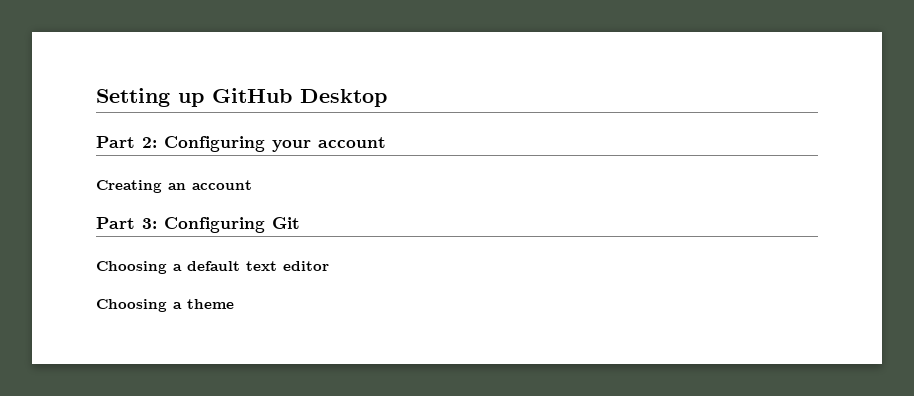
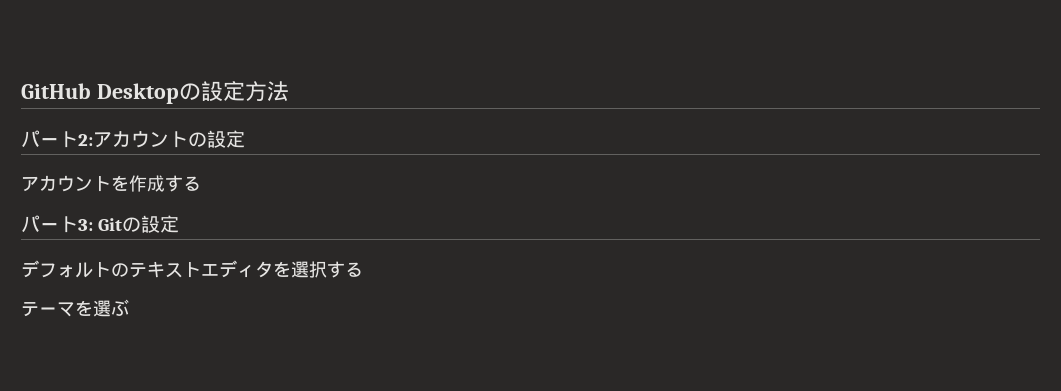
[96,88,204,107] Setting up -> (21, 91) none
[96,136,386,152] [96,180,252,193] [96,217,300,233] [96,261,329,274] [96,299,234,312] // Part 2: Configuring your account // Creating an account // Part 3: Configuring Git // Choosing a default text editor // Choosing a theme -> [178,81,289,102] [21,130,245,148] [21,175,201,192] [21,215,180,233] [21,260,363,278] [21,299,129,317] の設定方法 // パート2:アカウントの設定 // アカウントを作成する // パート3: Gitの設定 // デフォルトのテキストエディタを選択する // テーマを選ぶ

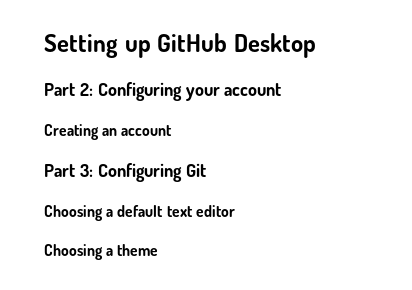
(21, 91) none -> [44,34,151,58] Setting up
[178,81,289,102] [21,130,245,148] [21,175,201,192] [21,215,180,233] [21,260,363,278] [21,299,129,317] の設定方法 // パート2:アカウントの設定 // アカウントを作成する // パート3: Gitの設定 // デフォルトのテキストエディタを選択する // テーマを選ぶ -> [44,82,282,101] [44,124,173,140] [44,163,206,182] [44,205,235,221] [44,244,159,260] // Part 2: Configuring your account // Creating an account // Part 3: Configuring Git // Choosing a default text editor // Choosing a theme

